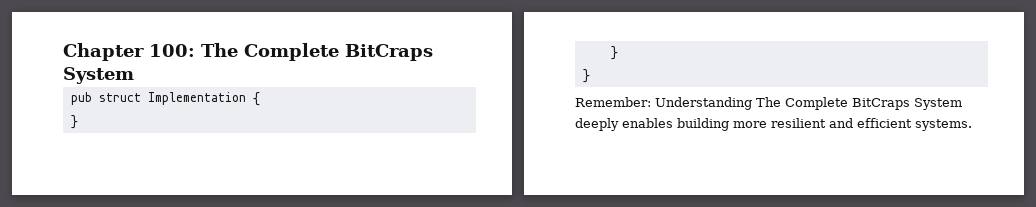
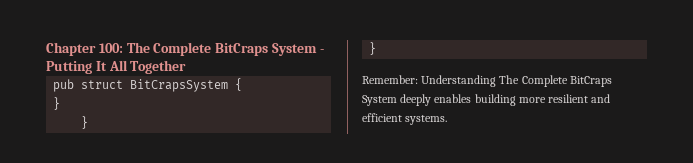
(134, 75) none -> [319,49,324,53] [46,60,187,74] - Putting It All Together
[147,92,246,105] Implementation -> [130,79,229,92] BitCrapsSystem

